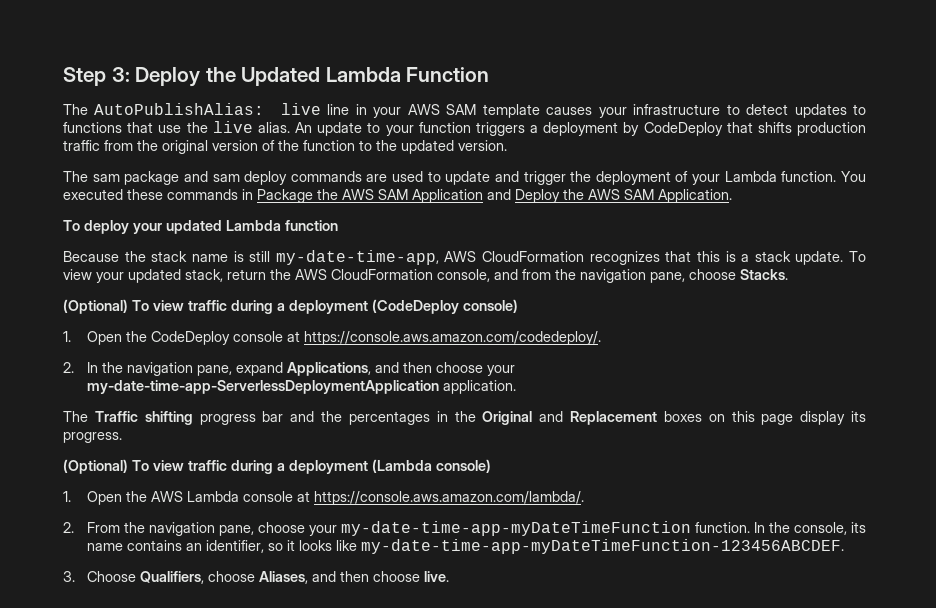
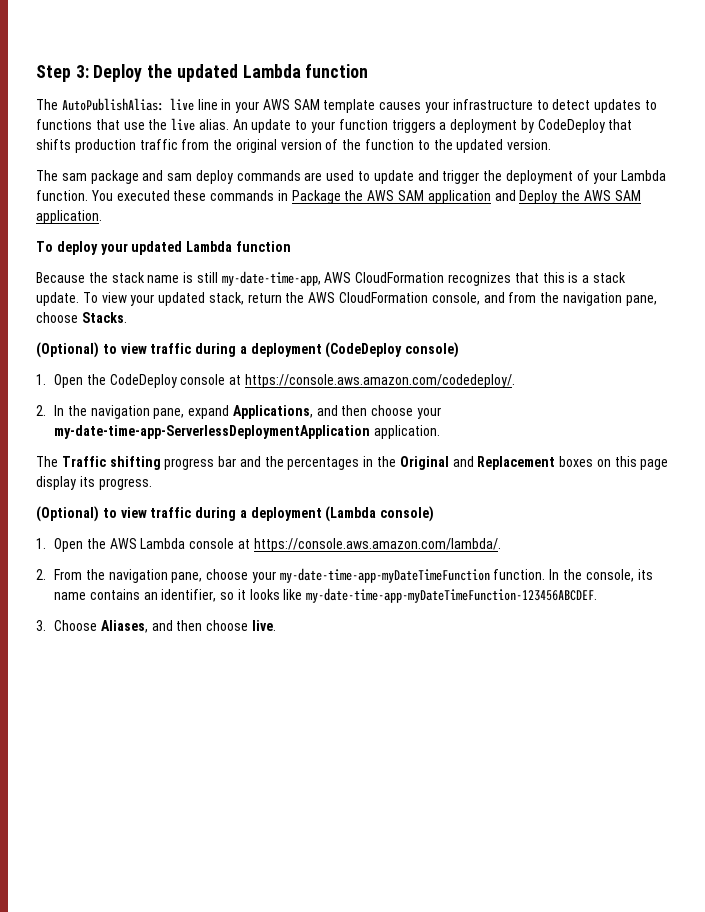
[241,67,490,86] Updated Lambda Function -> [176,64,369,82] updated Lambda function
[412,189,483,203] Application -> [427,190,491,204] application
[658,189,732,203] Application. -> [36,210,102,224] application.
[132,300,149,311] To -> [102,344,117,354] to
[132,460,149,471] To -> [102,508,117,518] to
[139,571,255,584] Qualifiers, choose -> (97, 625) none

